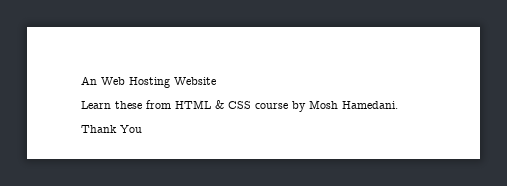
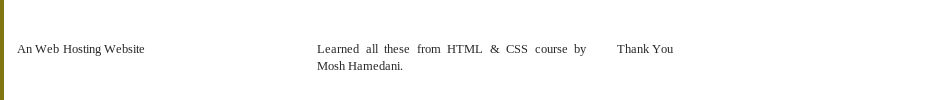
[81,101,111,109] Learn -> [317,44,379,53] Learned all

